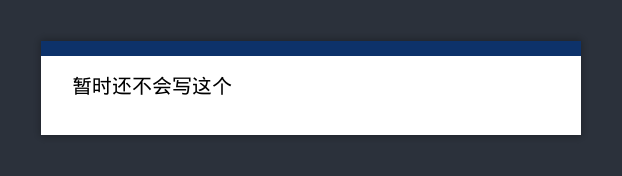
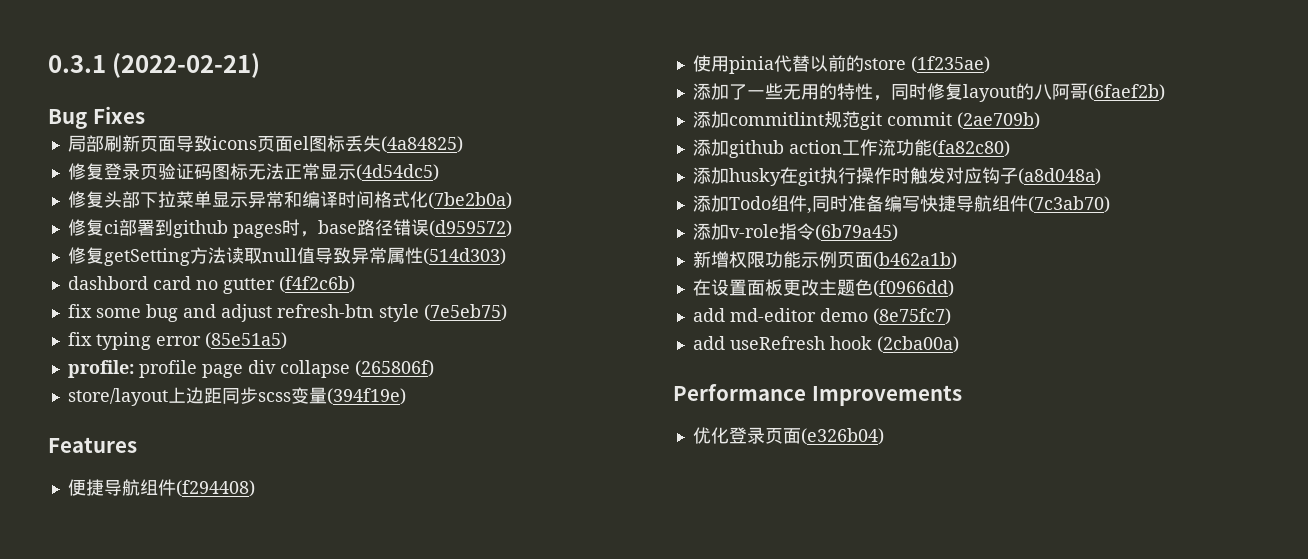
[72,76,232,95] 暂时还不会写这个 -> [48,53,261,78] [48,106,145,129] [67,135,463,153] [67,163,439,181] [67,191,512,209] [67,219,512,238] [67,247,506,266] [67,276,355,294] [67,304,507,322] [67,332,287,350] [67,360,434,378] [67,387,406,406] [48,437,137,453] [67,479,255,497] [692,55,990,74] [692,83,1165,102] [692,111,1040,130] [692,139,1010,158] [692,167,1101,186] [692,195,1110,214] [692,223,898,241] [692,251,957,269] [692,279,954,297] [692,308,951,325] [692,336,959,353] [673,384,962,406] [692,427,884,445] 0.3.1 (2022-02-21) // Bug Fixes // 局部刷新页面导致icons页面el图标丢失(4a84825) // 修复登录页验证码图标无法正常显示(4d54dc5) // 修复头部下拉菜单显示异常和编译时间格式化(7be2b0a) // 修复ci部署到github pages时，base路径错误(d959572) // 修复getSetting方法读取null值导致异常属性(514d303) // dashbord card no gutter (f4f2c6b) // fix some bug and adjust refresh-btn style (7e5eb75) // fix typing error (85e51a5) // profile: profile page div collapse (265806f) // store/layout上边距同步scss变量(394f19e) // Features // 便捷导航组件(f294408) // 使用pinia代替以前的store (1f235ae) // 添加了一些无用的特性，同时修复layout的八阿哥(6faef2b) // 添加commitlint规范git commit (2ae709b) // 添加github action工作流功能(fa82c80) // 添加husky在git执行操作时触发对应钩子(a8d048a) // 添加Todo组件,同时准备编写快捷导航组件(7c3ab70) // 添加v-role指令(6b79a45) // 新增权限功能示例页面(b462a1b) // 在设置面板更改主题色(f0966dd) // add md-editor demo (8e75fc7) // add useRefresh hook (2cba00a) // Performance Improvements // 优化登录页面(e326b04)

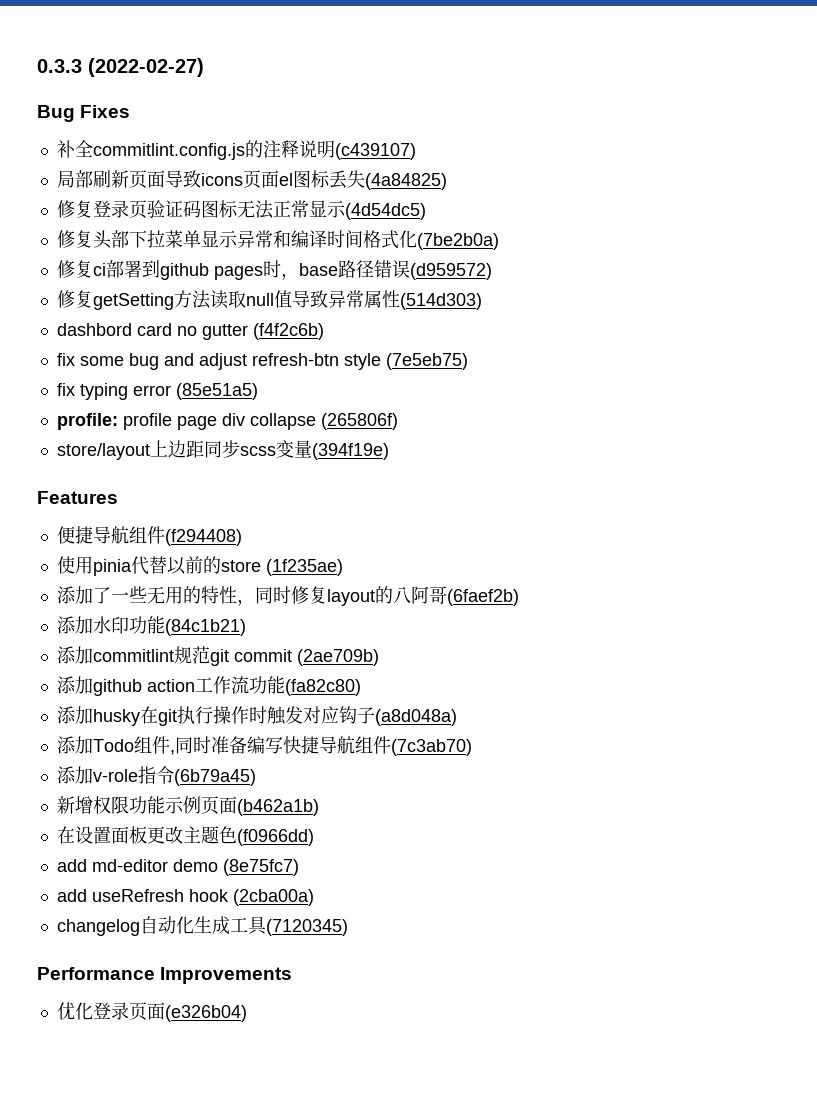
[48,53,261,78] 0.3.1 (2022-02-21) -> [37,58,204,77] 0.3.3 (2022-02-27)
(145, 115) none -> [56,140,416,160] // 补全commitlint.config.js的注释说明(c439107)
(1165, 92) none -> [56,616,246,636] // 添加水印功能(84c1b21)
(959, 344) none -> [56,916,348,936] // changelog自动化生成工具(7120345)

